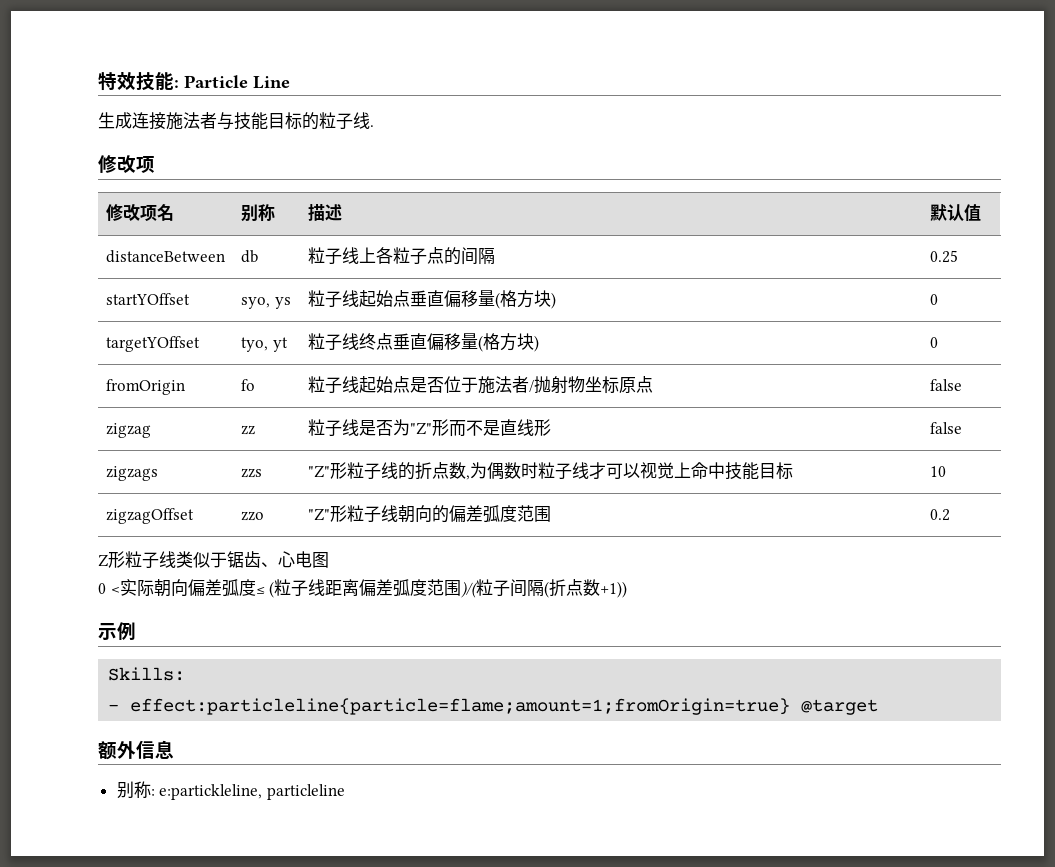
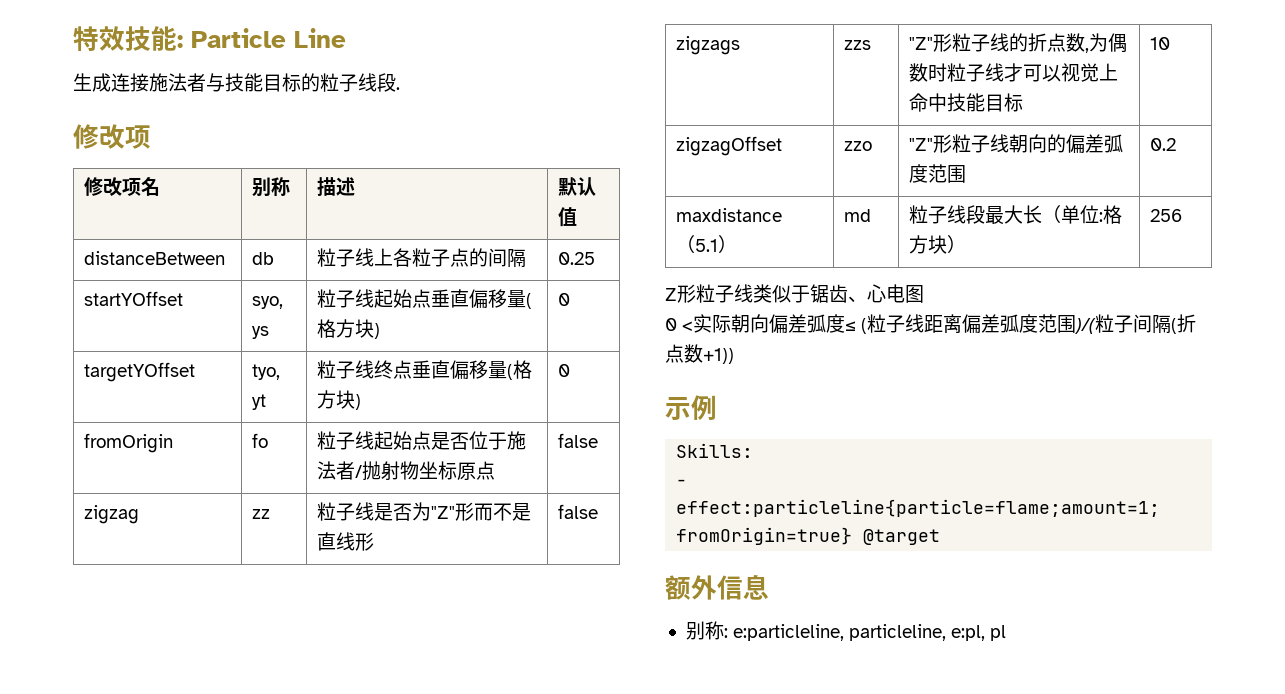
(370, 120) none -> [377,73,396,92] 段
(950, 515) none -> [676,208,783,222] [676,235,738,254] [844,209,872,222] [909,205,1123,224] [909,235,967,254] [1150,209,1183,222] // maxdistance（5.1） | md | 粒子线段最大长（单位:格方块） | 256
[159,784,345,800] e:partickleline, particleline -> [733,624,1007,641] e:particleline, particleline, e:pl, pl

